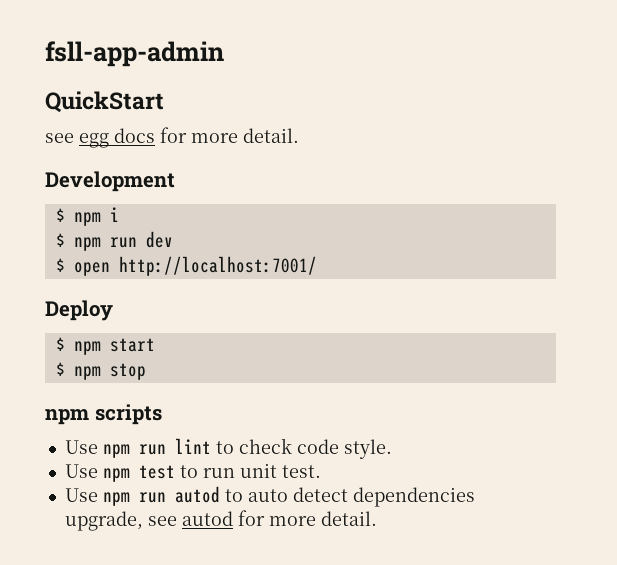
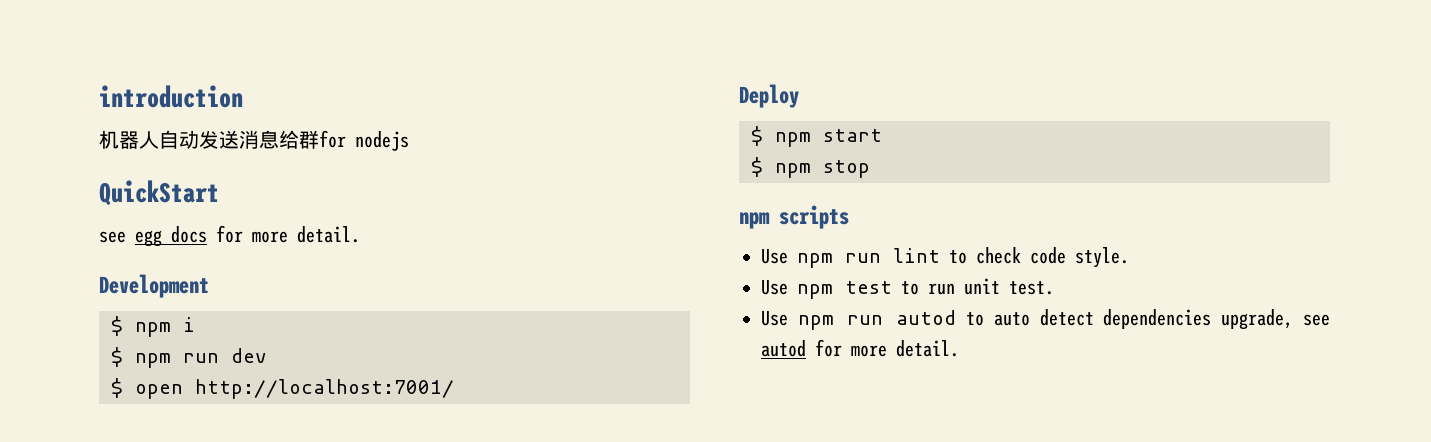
[45,41,224,67] fsll-app-admin -> [99,85,243,108] [99,130,409,151] introduction // 机器人自动发送消息给群for nodejs

